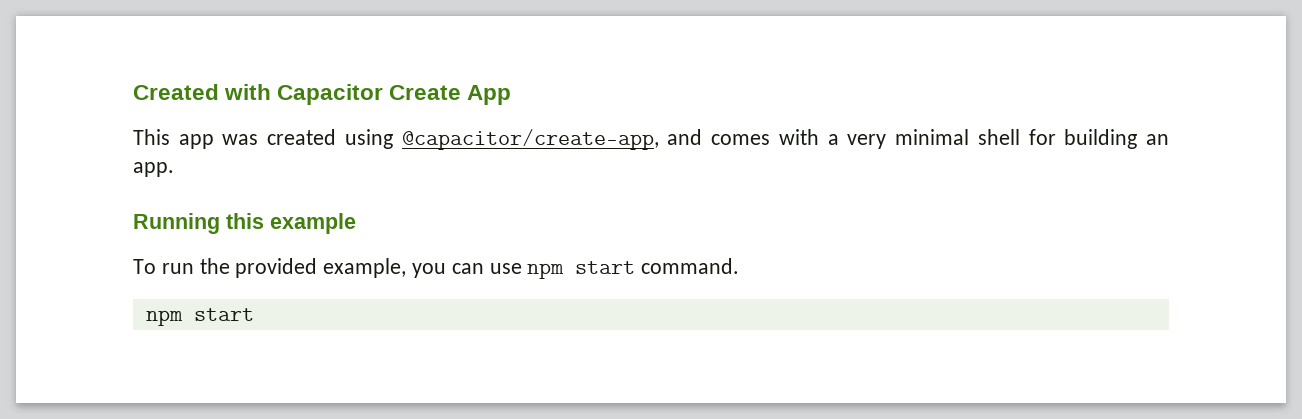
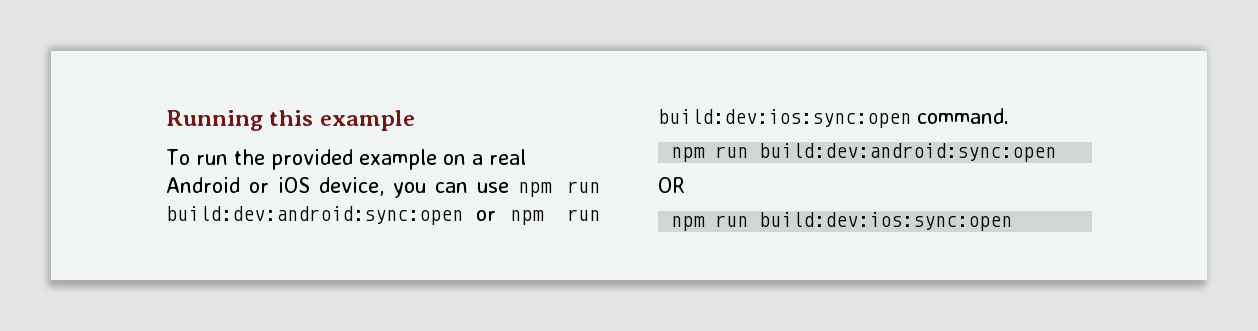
[133,84,512,105] [133,129,1169,150] [133,162,174,177] Created with Capacitor Create App // This app was created using @capacitor/create-app, and comes with a very minimal shell for building an app. // -> (166, 120) none
[323,258,740,279] [145,308,254,326] example, you can use npm start command. // npm start -> [358,149,526,170] [166,177,600,198] [166,206,600,225] [658,108,1009,128] [671,143,1057,162] [658,177,685,193] [671,212,1013,231] example on a real Android or iOS device, you can use npm run build:dev:android:sync:open or npm run build:dev:ios:sync:open command. // npm run build:dev:android:sync:open // OR // npm run build:dev:ios:sync:open

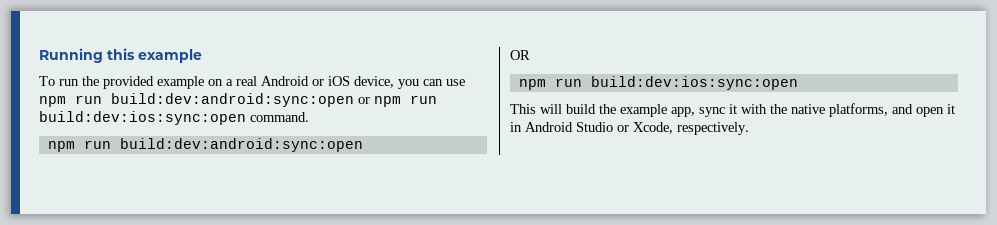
(1013, 221) none -> [510,103,955,117] [510,122,749,135] // This will build the example app, sync it with the native platforms, and open it in Android Studio or Xcode, respectively.

